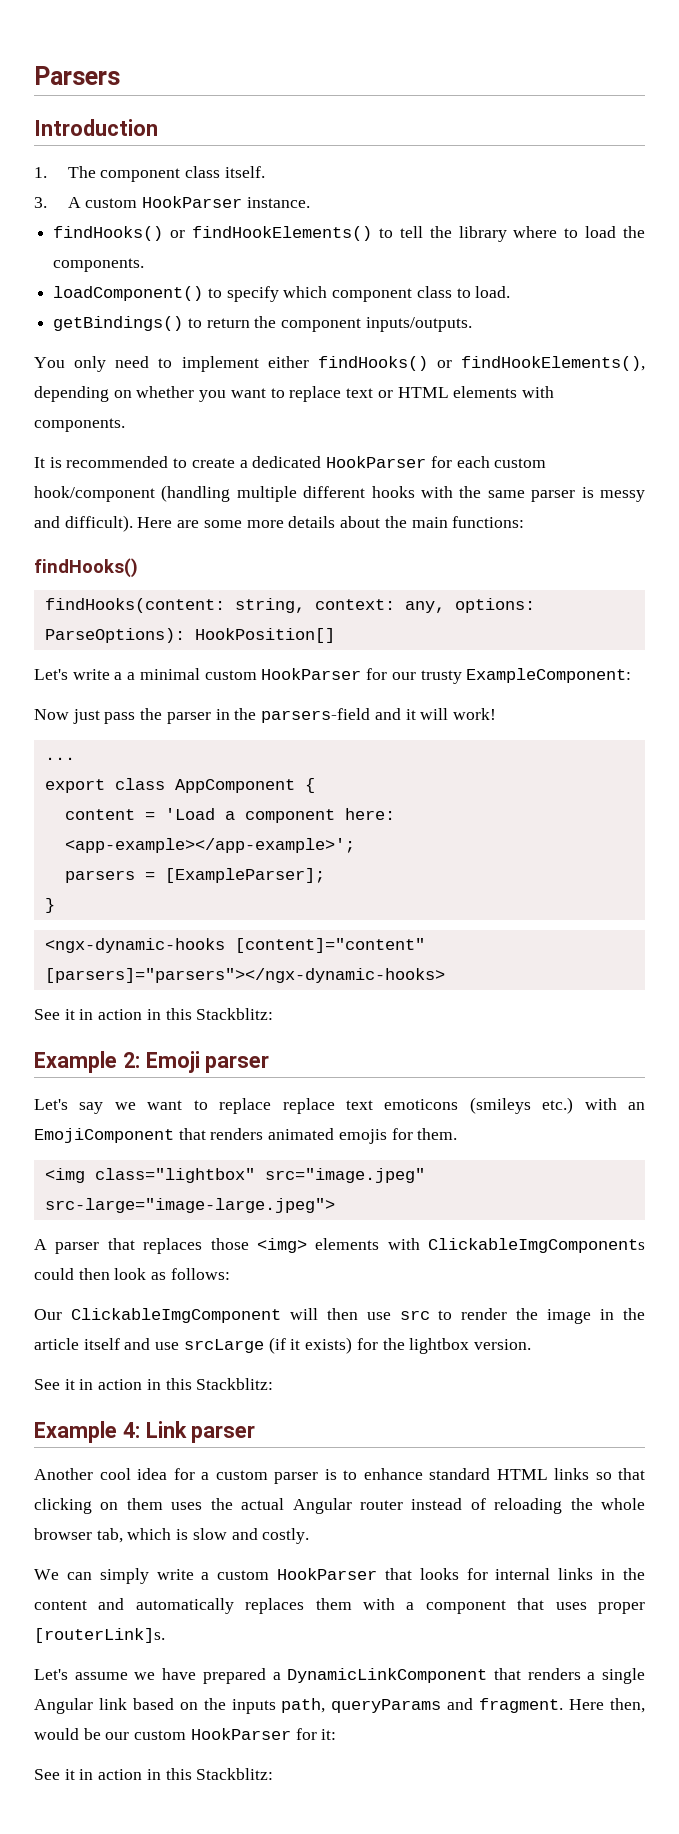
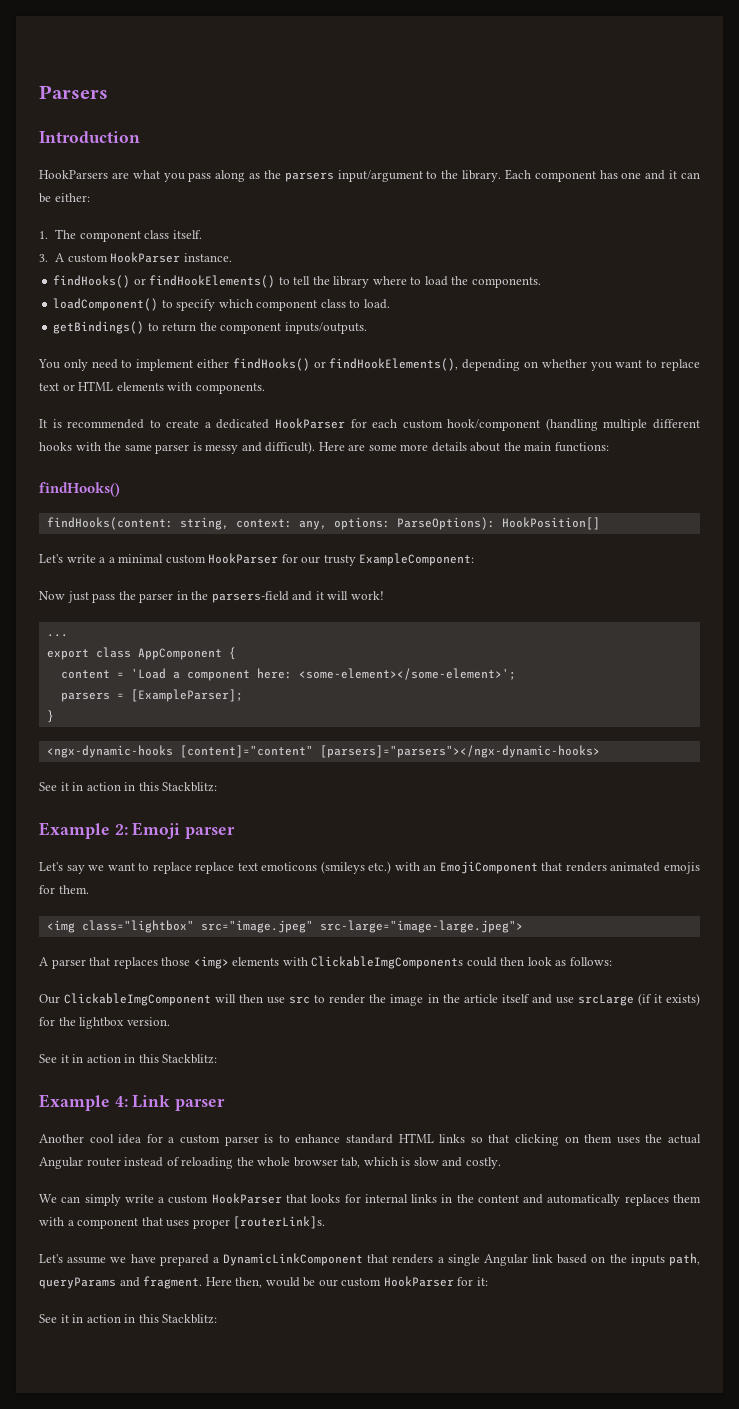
(158, 127) none -> [39,169,701,182] [39,193,90,203] // HookParsers are what you pass along as the parsers input/argument to the library. Each component has one and it can be either:
[64,838,355,853] <app-example></app-example>'; -> [298,668,516,680] <some-element></some-element>';

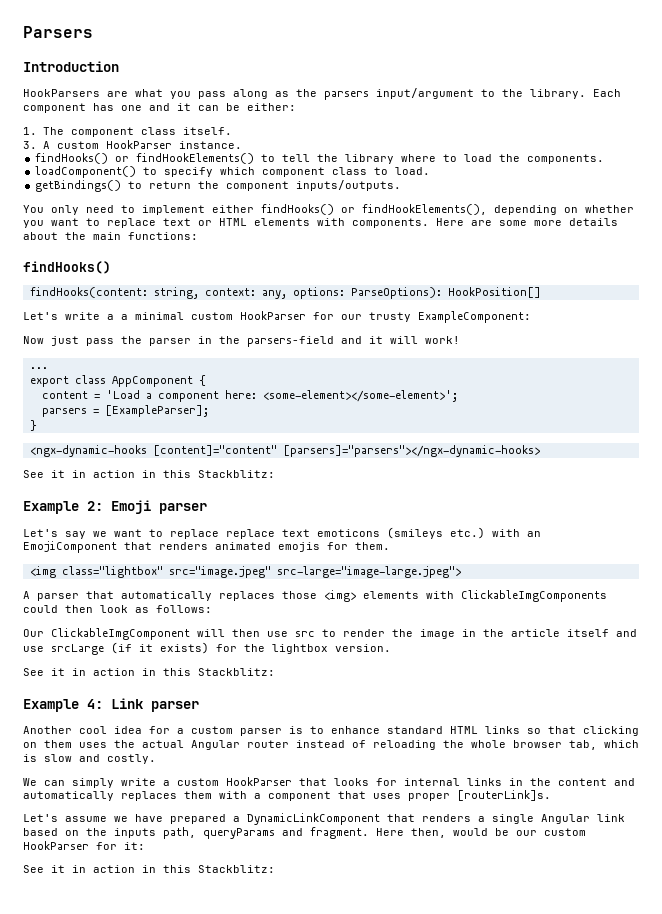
[39,418,700,431] [39,441,316,454] // It is recommended to create a dedicated HookParser for each custom hook/component (handling multiple different hooks with the same parser is messy and difficult). -> (429, 223) none
(111, 961) none -> [121,591,212,601] automatically

